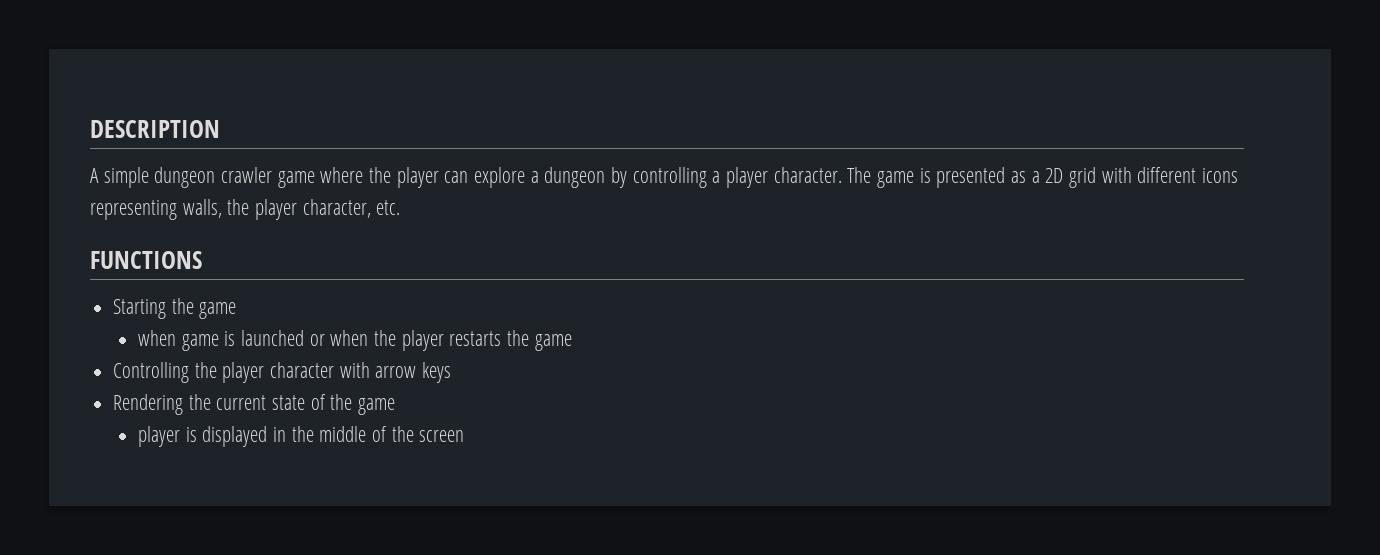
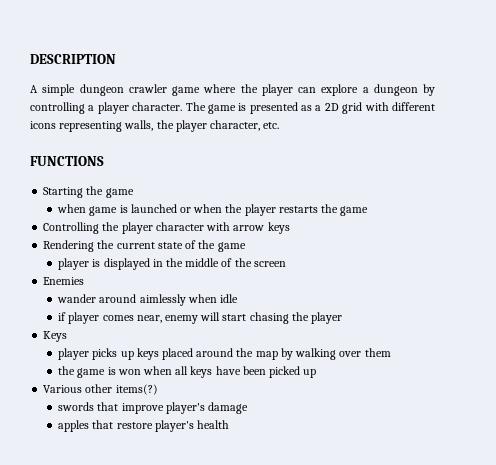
(465, 436) none -> [43,277,85,285] [57,294,238,306] [58,312,343,324] [43,331,68,342] [58,348,391,360] [58,366,317,378] [43,384,158,395] [58,402,248,414] [58,420,229,432] // Enemies // wander around aimlessly when idle // if player comes near, enemy will start chasing the player // Keys // player picks up keys placed around the map by walking over them // the game is won when all keys have been picked up // Various other items(?) // swords that improve player's damage // apples that restore player's health

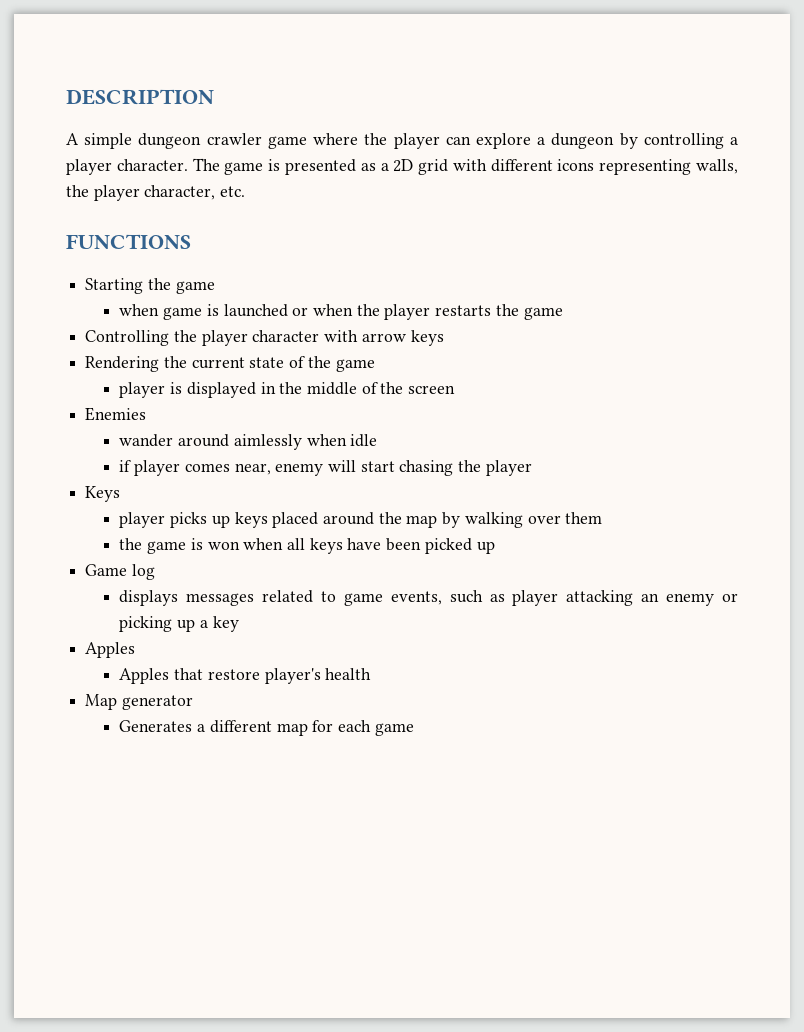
[43,384,158,395] [58,402,248,414] [58,420,229,432] Various other items(?) // swords that improve player's damage // apples that restore player's health -> [85,564,155,580] [119,590,739,606] [119,616,239,632] [85,642,136,658] [119,668,372,684] [85,694,193,710] [119,720,414,736] Game log // displays messages related to game events, such as player attacking an enemy or picking up a key // Apples // Apples that restore player's health // Map generator // Generates a different map for each game

